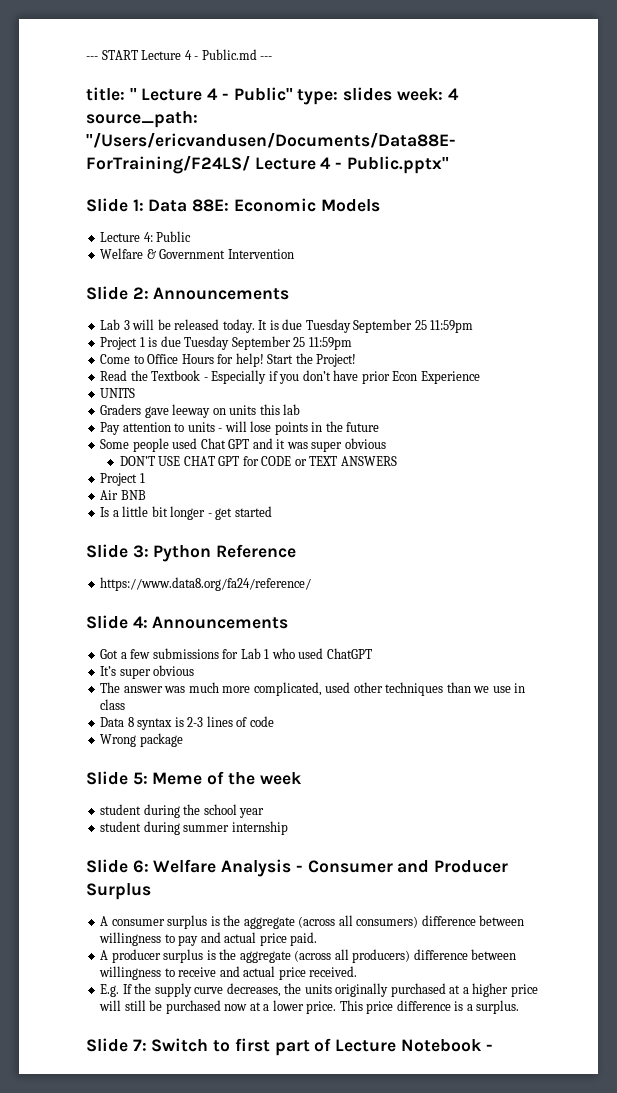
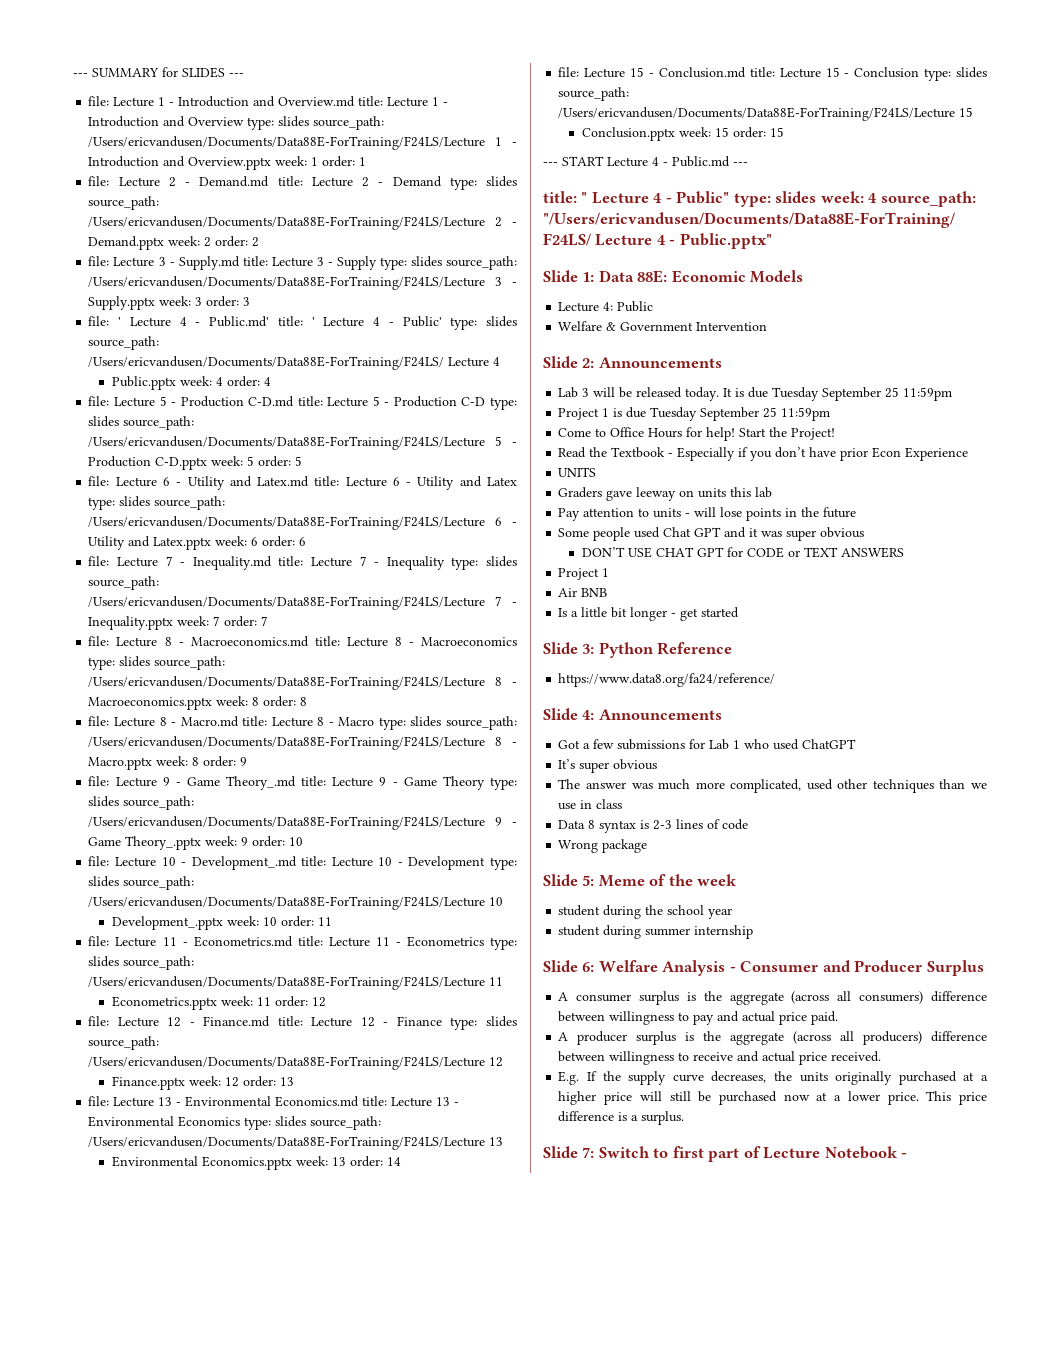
[86,56,98,60] --- -> [73,67,244,78] [88,96,449,107] [88,116,385,130] [88,136,517,150] [88,156,367,170] [88,176,518,190] [88,196,160,210] [88,216,517,230] [88,236,260,250] [88,256,518,270] [88,276,517,290] [88,296,251,310] [88,316,517,330] [88,336,160,350] [88,356,501,370] [111,376,271,390] [88,396,518,410] [88,416,195,430] [88,436,517,450] [88,456,303,470] [88,476,518,490] [88,496,226,510] [88,516,517,530] [88,536,307,550] [88,556,518,570] [88,576,160,590] [88,596,517,610] [88,616,269,630] [88,636,517,647] [88,656,226,670] [88,676,517,690] [88,696,308,710] [88,716,518,730] [88,736,517,750] [88,756,248,770] [88,776,517,790] [88,796,195,810] [88,816,517,830] [88,836,304,850] [88,856,517,870] [88,876,195,890] [88,896,504,910] [111,916,332,930] [88,936,517,950] [88,956,195,970] [88,976,504,990] [111,996,326,1010] [88,1016,517,1030] [88,1036,160,1050] [88,1056,504,1070] [111,1076,294,1090] [88,1096,460,1107] [88,1116,382,1130] [88,1136,504,1150] [111,1156,401,1170] [558,67,987,81] [558,87,630,101] [558,107,974,121] [581,127,784,141] [543,162,558,166] --- SUMMARY for SLIDES --- // file: Lecture 1 - Introduction and Overview.md title: Lecture 1 - Introduction and Overview type: slides source_path: /Users/ericvandusen/Documents/Data88E-ForTraining/F24LS/Lecture 1 - Introduction and Overview.pptx week: 1 order: 1 // file: Lecture 2 - Demand.md title: Lecture 2 - Demand type: slides source_path: /Users/ericvandusen/Documents/Data88E-ForTraining/F24LS/Lecture 2 - Demand.pptx week: 2 order: 2 // file: Lecture 3 - Supply.md title: Lecture 3 - Supply type: slides source_path: /Users/ericvandusen/Documents/Data88E-ForTraining/F24LS/Lecture 3 - Supply.pptx week: 3 order: 3 // file: ' Lecture 4 - Public.md' title: ' Lecture 4 - Public' type: slides source_path: /Users/ericvandusen/Documents/Data88E-ForTraining/F24LS/ Lecture 4 // Public.pptx week: 4 order: 4 // file: Lecture 5 - Production C-D.md title: Lecture 5 - Production C-D type: slides source_path: /Users/ericvandusen/Documents/Data88E-ForTraining/F24LS/Lecture 5 - Production C-D.pptx week: 5 order: 5 // file: Lecture 6 - Utility and Latex.md title: Lecture 6 - Utility and Latex type: slides source_path: /Users/ericvandusen/Documents/Data88E-ForTraining/F24LS/Lecture 6 - Utility and Latex.pptx week: 6 order: 6 // file: Lecture 7 - Inequality.md title: Lecture 7 - Inequality type: slides source_path: /Users/ericvandusen/Documents/Data88E-ForTraining/F24LS/Lecture 7 - Inequality.pptx week: 7 order: 7 // file: Lecture 8 - Macroeconomics.md title: Lecture 8 - Macroeconomics type: slides source_path: /Users/ericvandusen/Documents/Data88E-ForTraining/F24LS/Lecture 8 - Macroeconomics.pptx week: 8 order: 8 // file: Lecture 8 - Macro.md title: Lecture 8 - Macro type: slides source_path: /Users/ericvandusen/Documents/Data88E-ForTraining/F24LS/Lecture 8 - Macro.pptx week: 8 order: 9 // file: Lecture 9 - Game Theory_.md title: Lecture 9 - Game Theory type: slides source_path: /Users/ericvandusen/Documents/Data88E-ForTraining/F24LS/Lecture 9 - Game Theory_.pptx week: 9 order: 10 // file: Lecture 10 - Development_.md title: Lecture 10 - Development type: slides source_path: /Users/ericvandusen/Documents/Data88E-ForTraining/F24LS/Lecture 10 // Development_.pptx week: 10 order: 11 // file: Lecture 11 - Econometrics.md title: Lecture 11 - Econometrics type: slides source_path: /Users/ericvandusen/Documents/Data88E-ForTraining/F24LS/Lecture 11 // Econometrics.pptx week: 11 order: 12 // file: Lecture 12 - Finance.md title: Lecture 12 - Finance type: slides source_path: /Users/ericvandusen/Documents/Data88E-ForTraining/F24LS/Lecture 12 // Finance.pptx week: 12 order: 13 // file: Lecture 13 - Environmental Economics.md title: Lecture 13 - Environmental Economics type: slides source_path: /Users/ericvandusen/Documents/Data88E-ForTraining/F24LS/Lecture 13 // Environmental Economics.pptx week: 13 order: 14 // file: Lecture 15 - Conclusion.md title: Lecture 15 - Conclusion type: slides source_path: /Users/ericvandusen/Documents/Data88E-ForTraining/F24LS/Lecture 15 // Conclusion.pptx week: 15 order: 15 // ---

